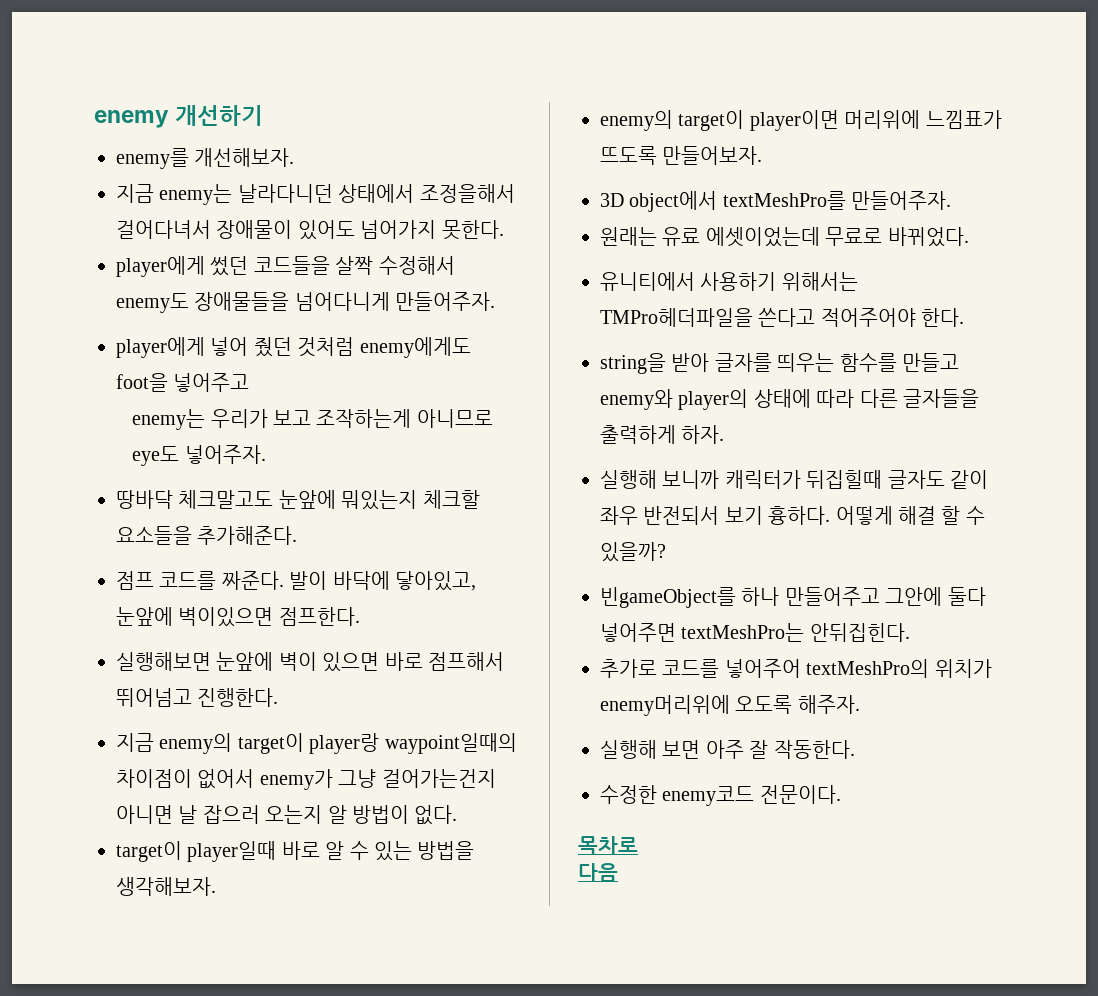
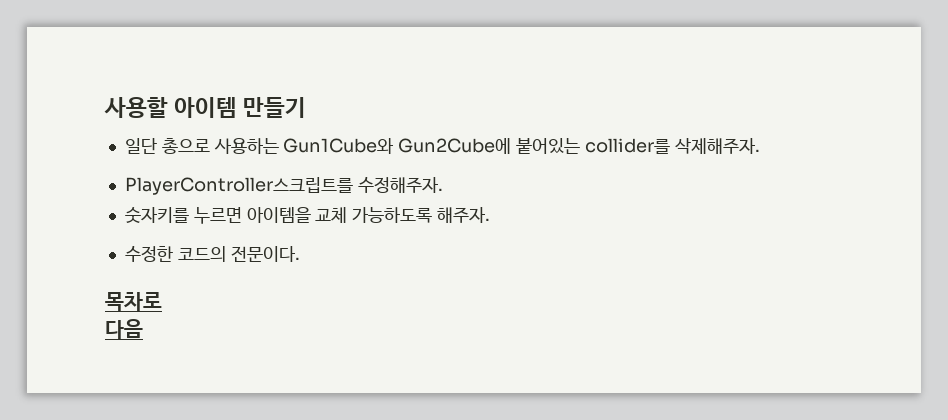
[94,105,264,128] [116,148,295,169] [116,184,515,205] [116,220,504,240] [116,256,455,277] [116,292,496,313] [116,337,471,358] [116,373,250,392] [132,409,493,430] [132,445,266,466] [116,490,480,510] [116,526,298,545] [116,571,476,591] [116,607,360,627] [116,652,504,672] [116,688,279,707] [116,733,517,754] [116,769,496,790] [116,805,458,825] [116,841,475,862] [116,877,216,896] [600,110,1002,131] [600,146,763,165] [600,191,952,212] [600,227,969,247] [600,272,858,291] [600,308,965,327] [600,353,959,374] [600,389,979,410] [600,425,725,444] [600,470,988,489] [600,506,985,525] [600,542,666,562] [600,587,986,608] [600,623,910,642] [600,659,992,678] [600,695,860,716] [600,740,855,759] enemy 개선하기 // enemy를 개선해보자. // 지금 enemy는 날라다니던 상태에서 조정을해서 걸어다녀서 장애물이 있어도 넘어가지 못한다. // player에게 썼던 코드들을 살짝 수정해서 enemy도 장애물들을 넘어다니게 만들어주자. // player에게 넣어 줬던 것처럼 enemy에게도 foot을 넣어주고 // enemy는 우리가 보고 조작하는게 아니므로 eye도 넣어주자. // 땅바닥 체크말고도 눈앞에 뭐있는지 체크할 요소들을 추가해준다. // 점프 코드를 짜준다. 발이 바닥에 닿아있고, 눈앞에 벽이있으면 점프한다. // 실행해보면 눈앞에 벽이 있으면 바로 점프해서 뛰어넘고 진행한다. // 지금 enemy의 target이 player랑 waypoint일때의 차이점이 없어서 enemy가 그냥 걸어가는건지 아니면 날 잡으러 오는지 알 방법이 없다. // target이 player일때 바로 알 수 있는 방법을 생각해보자. // enemy의 target이 player이면 머리위에 느낌표가 뜨도록 만들어보자. // 3D object에서 textMeshPro를 만들어주자. // 원래는 유료 에셋이었는데 무료로 바뀌었다. // 유니티에서 사용하기 위해서는 TMPro헤더파일을 쓴다고 적어주어야 한다. // string을 받아 글자를 띄우는 함수를 만들고 enemy와 player의 상태에 따라 다른 글자들을 출력하게 하자. // 실행해 보니까 캐릭터가 뒤집힐때 글자도 같이 좌우 반전되서 보기 흉하다. 어떻게 해결 할 수 있을까? // 빈gameObject를 하나 만들어주고 그안에 둘다 넣어주면 textMeshPro는 안뒤집힌다. // 추가로 코드를 넣어주어 textMeshPro의 위치가 enemy머리위에 오도록 해주자. // 실행해 보면 아주 잘 작동한다. -> [104,97,307,118] [124,138,760,154] [124,177,443,195] [124,207,491,224] 사용할 아이템 만들기 // 일단 총으로 사용하는 Gun1Cube와 Gun2Cube에 붙어있는 collider를 삭제해주자. // PlayerController스크립트를 수정해주자. // 숫자키를 누르면 아이템을 교체 가능하도록 해주자.
[662,786,755,806] enemy코드 -> [177,246,226,262] 코드의

